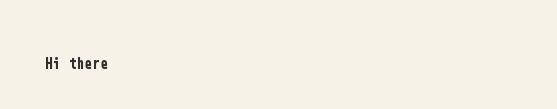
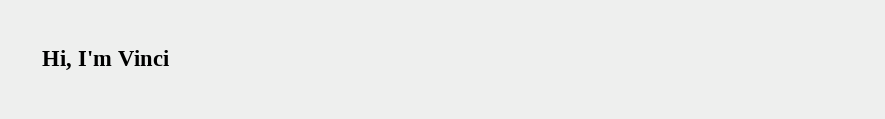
[44,57,108,69] Hi there -> [42,50,170,71] Hi, I'm Vinci

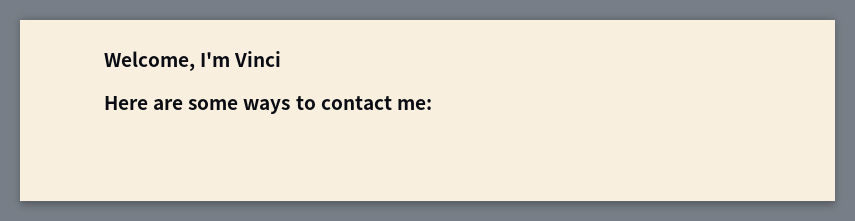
[42,50,72,71] Hi, -> [104,51,195,71] Welcome,
(170, 58) none -> [104,96,432,114] // Here are some ways to contact me:

